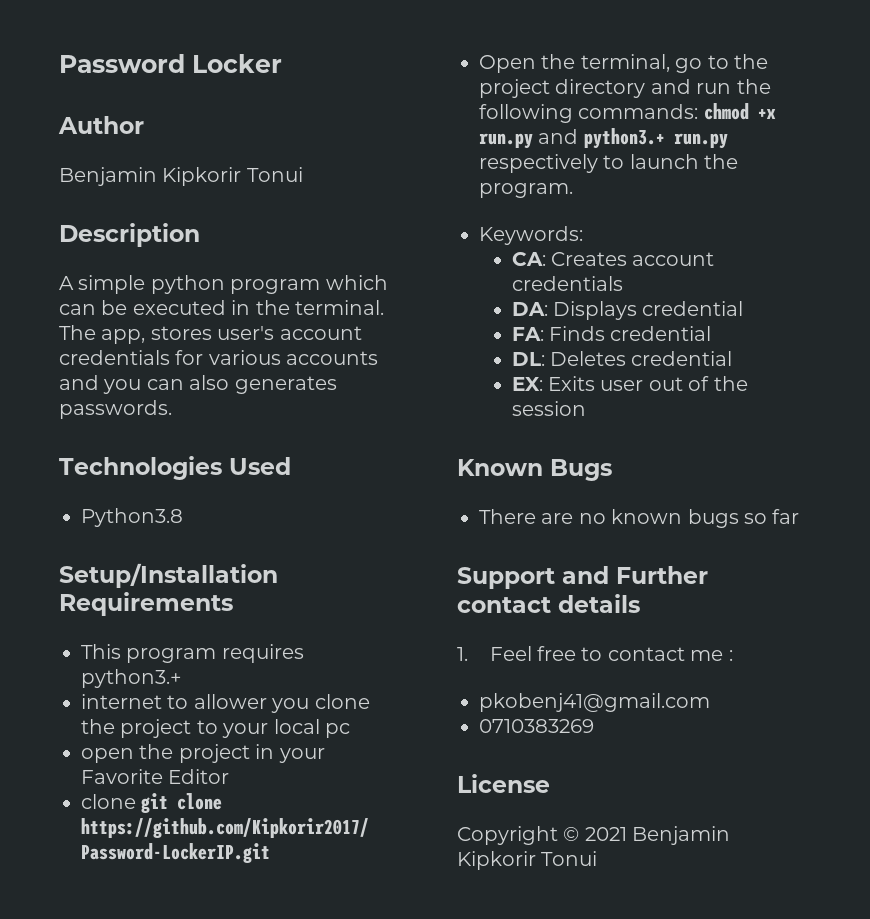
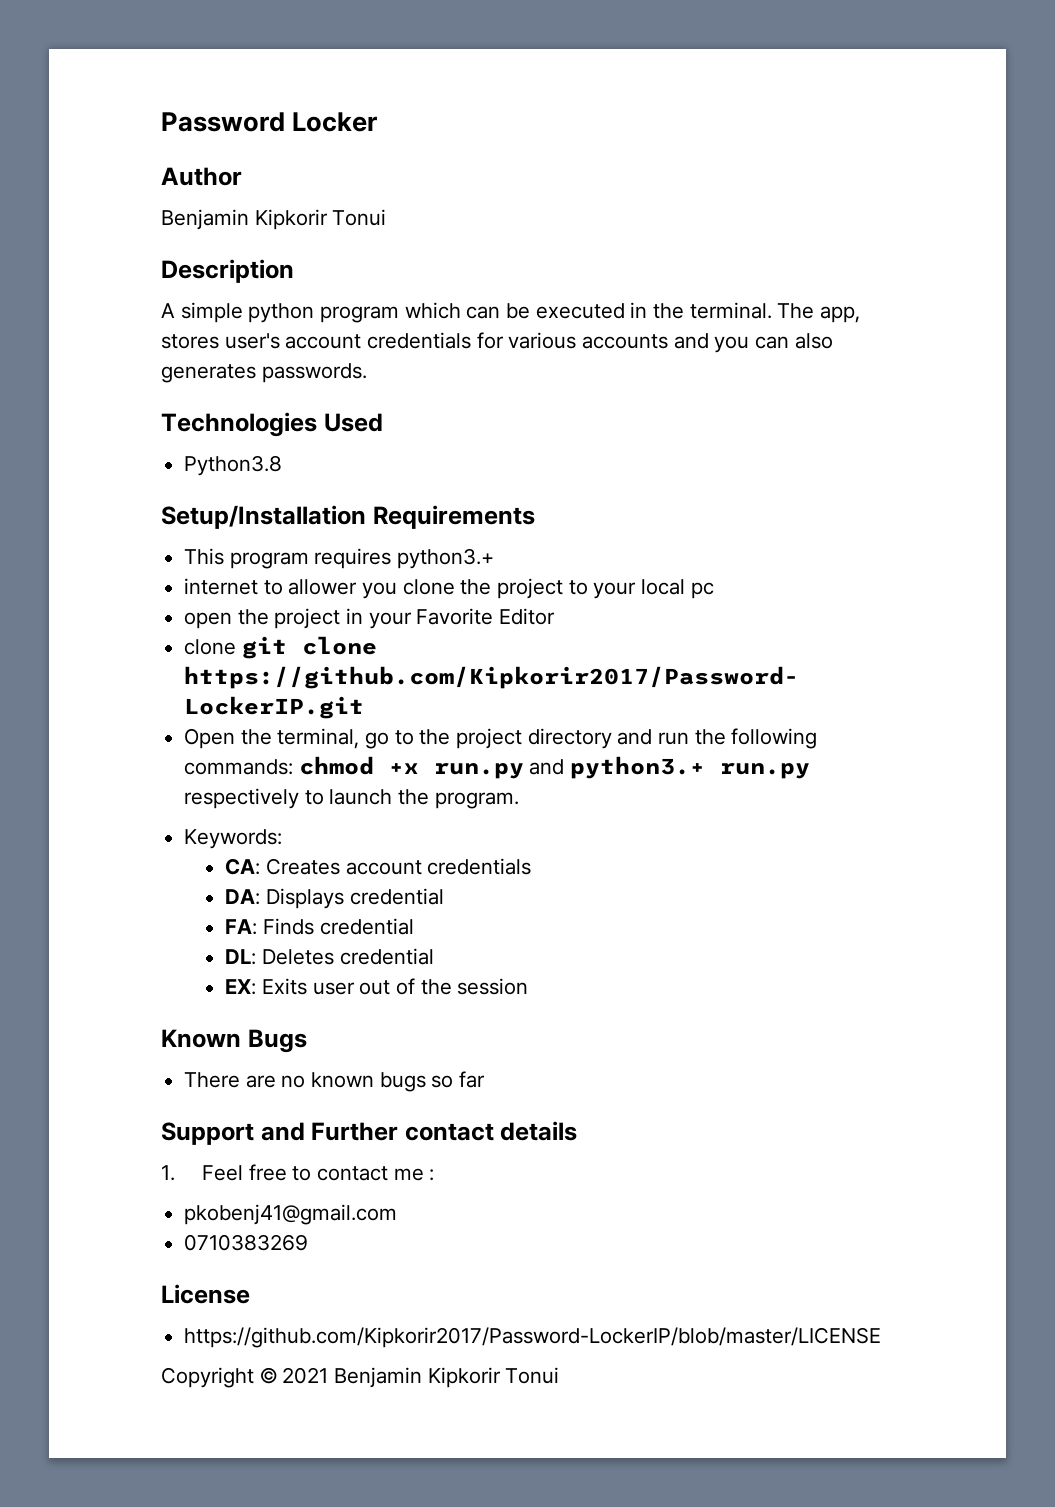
(550, 783) none -> [184,1327,882,1348] // https://github.com/Kipkorir2017/Password-LockerIP/blob/master/LICENSE

